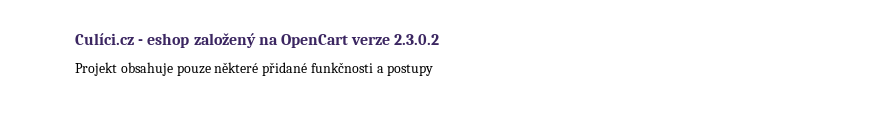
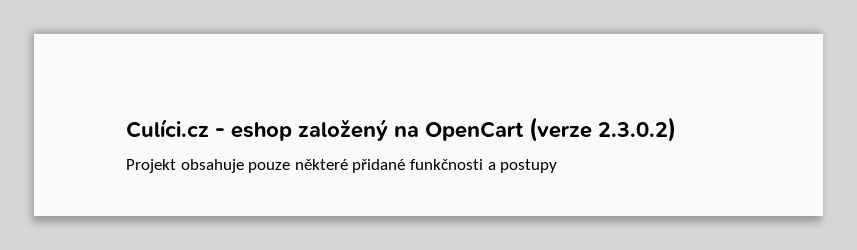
[351,34,440,45] verze 2.3.0.2 -> [529,117,676,142] (verze 2.3.0.2)

